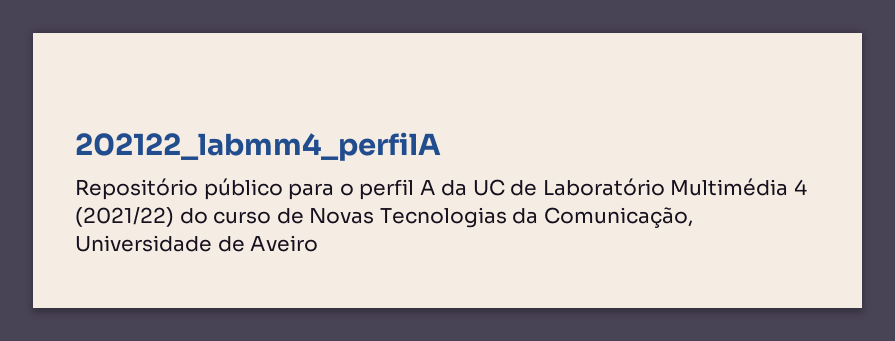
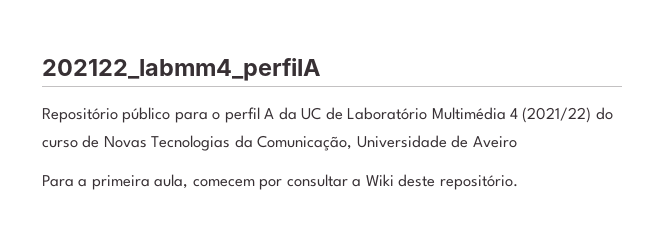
(319, 243) none -> [42,174,518,190] // Para a primeira aula, comecem por consultar a Wiki deste repositório.

